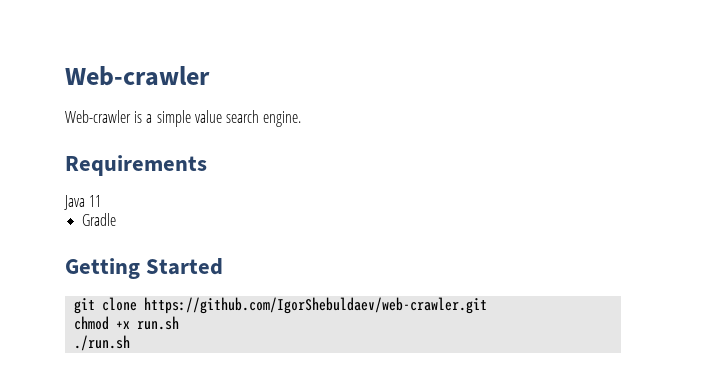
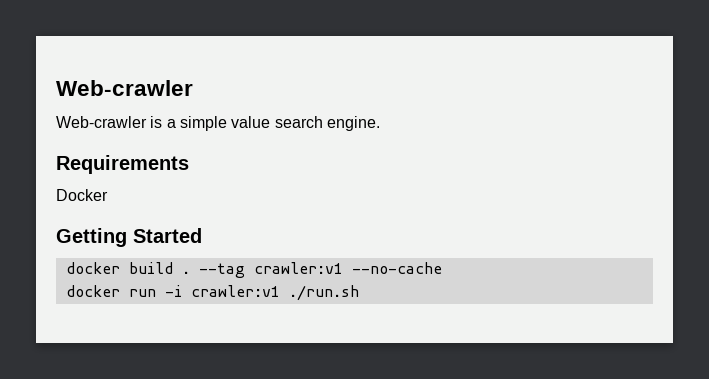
[64,195,102,210] [82,213,117,226] Java 11 // Gradle -> [56,189,108,201] Docker
[74,297,488,314] [74,316,180,330] git clone https://github.com/IgorShebuldaev/web-crawler.git // chmod +x run.sh // -> [65,262,442,278] [65,285,280,297] docker build . --tag crawler:v1 --no-cache // docker run -i crawler:v1

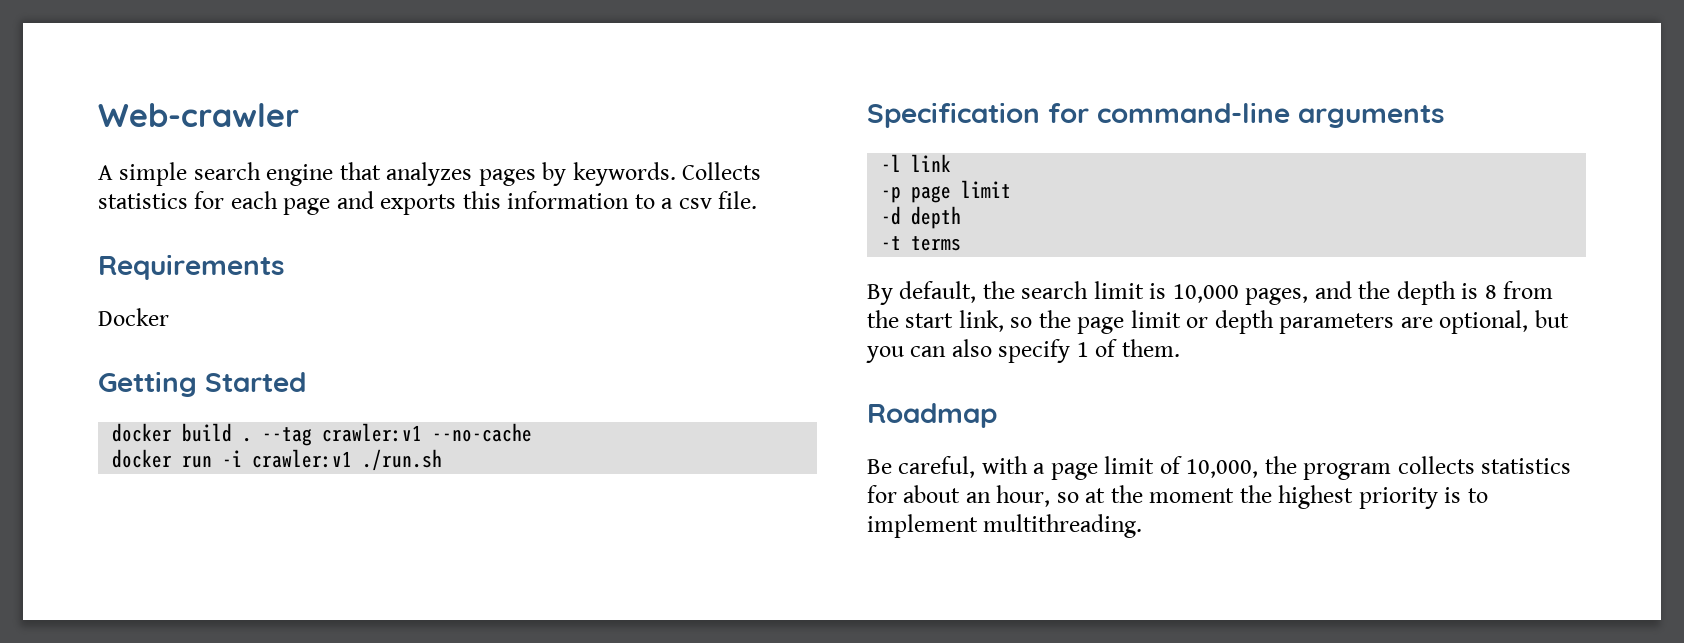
[56,116,380,131] Web-crawler is a simple value search engine. -> [98,162,762,186] [98,191,758,215] A simple search engine that analyzes pages by keywords. Collects statistics for each page and exports this information to a csv file.
(359, 293) none -> [867,102,1445,128] [881,154,952,172] [881,180,1012,203] [881,206,962,229] [881,236,962,251] [867,281,1554,305] [867,310,1569,334] [866,339,1180,363] [867,403,997,428] [867,456,1572,480] [867,485,1488,509] [867,514,1143,538] // Specification for command-line arguments // -l link // -p page limit // -d depth // -t terms // By default, the search limit is 10,000 pages, and the depth is 8 from the start link, so the page limit or depth parameters are optional, but you can also specify 1 of them. // Roadmap // Be careful, with a page limit of 10,000, the program collects statistics for about an hour, so at the moment the highest priority is to implement multithreading.

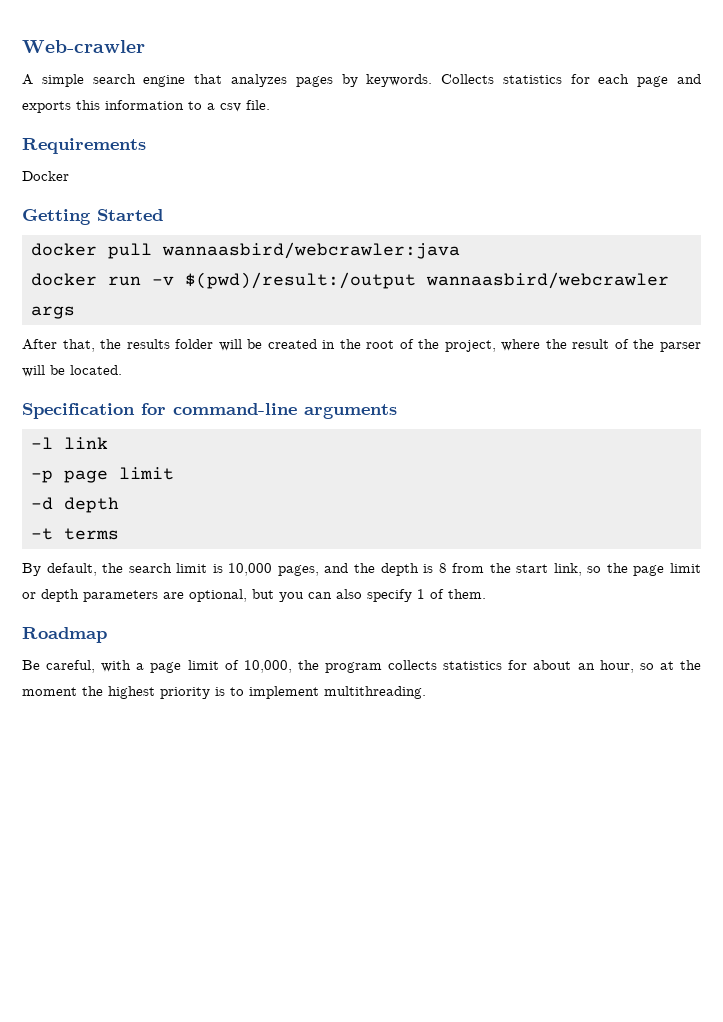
[182,423,533,446] [112,449,443,471] build . --tag crawler:v1 --no-cache // docker run -i crawler:v1 ./run.sh -> [108,242,460,259] [31,272,669,289] [31,306,75,319] [22,339,701,352] [22,365,122,377] pull wannaasbird/webcrawler:java // docker run -v $(pwd)/result:/output wannaasbird/webcrawler args // After that, the results folder will be created in the root of the project, where the result of the parser will be located.

